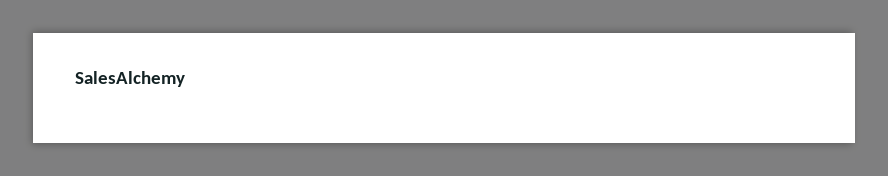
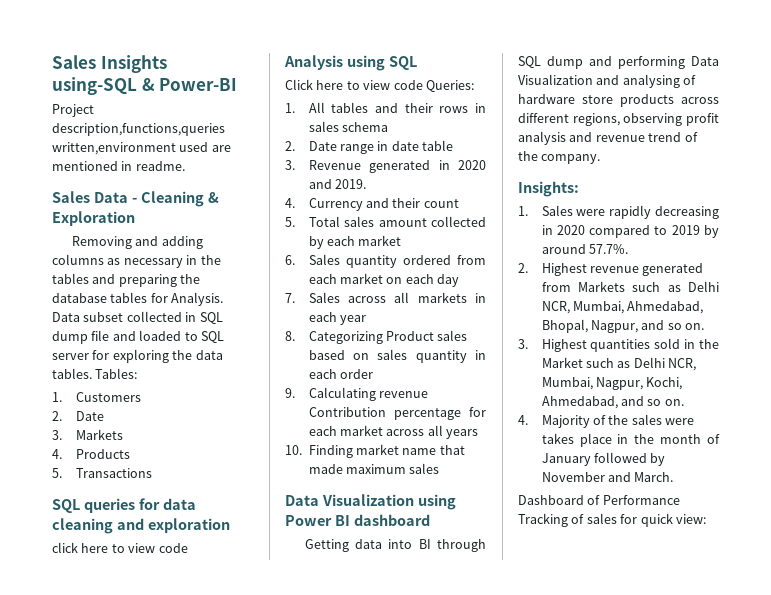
[75,71,185,87] SalesAlchemy -> [52,55,167,73] [52,77,238,95] [52,104,94,117] [52,123,225,136] [52,142,231,155] [52,161,185,171] [52,191,219,207] [52,211,135,226] [71,236,203,249] [52,254,221,268] [52,273,201,287] [52,292,224,306] [52,311,223,324] [52,330,224,344] [52,349,223,363] [52,368,138,379] [52,392,141,402] [52,411,104,421] [52,429,123,440] [52,449,130,459] [52,468,152,478] [52,498,196,513] [52,518,230,534] [52,542,188,553] [284,55,417,71] [285,79,474,92] [285,102,486,113] [308,121,389,132] [285,140,454,154] [285,160,486,173] [308,179,367,189] [285,198,459,211] [285,216,486,227] [308,235,402,249] [285,254,486,268] [308,273,460,287] [285,292,486,303] [308,312,367,325] [285,330,468,344] [308,349,486,363] [308,369,374,379] [285,387,429,401] [308,407,486,420] [308,425,479,439] [285,444,465,458] [308,463,440,474] [285,494,456,510] [285,514,430,526] [304,539,486,552] [518,56,719,69] [518,74,697,88] [518,94,719,107] [518,113,719,126] [518,131,698,145] [518,151,601,164] [518,181,579,197] [518,205,719,219] [541,225,719,238] [541,244,629,254] [518,263,704,276] [541,281,719,292] [541,301,704,314] [541,319,705,333] [518,338,719,352] [541,357,697,371] [541,377,683,390] [541,396,684,409] [518,414,695,428] [541,433,720,447] [541,452,666,466] [541,472,674,482] [518,495,680,505] [518,513,706,527] Sales Insights using-SQL & Power-BI // Project description,functions,queries written,environment used are mentioned in readme. // Sales Data - Cleaning & Exploration // Removing and adding columns as necessary in the tables and preparing the database tables for Analysis. Data subset collected in SQL dump file and loaded to SQL server for exploring the data tables. Tables: // 1. Customers // 2. Date // 3. Markets // 4. Products // 5. Transactions // SQL queries for data cleaning and exploration // click here to view code // Analysis using SQL // Click here to view code Queries: // 1. All tables and their rows in sales schema // 2. Date range in date table // 3. Revenue generated in 2020 and 2019. // 4. Currency and their count // 5. Total sales amount collected by each market // 6. Sales quantity ordered from each market on each day // 7. Sales across all markets in each year // 8. Categorizing Product sales based on sales quantity in each order // 9. Calculating revenue Contribution percentage for each market across all years // 10. Finding market name that made maximum sales // Data Visualization using Power BI dashboard // Getting data into BI through SQL dump and performing Data Visualization and analysing of hardware store products across different regions, observing profit analysis and revenue trend of the company. // Insights: // 1. Sales were rapidly decreasing in 2020 compared to 2019 by around 57.7%. // 2. Highest revenue generated from Markets such as Delhi NCR, Mumbai, Ahmedabad, Bhopal, Nagpur, and so on. // 3. Highest quantities sold in the Market such as Delhi NCR, Mumbai, Nagpur, Kochi, Ahmedabad, and so on. // 4. Majority of the sales were takes place in the month of January followed by November and March. // Dashboard of Performance Tracking of sales for quick view:

